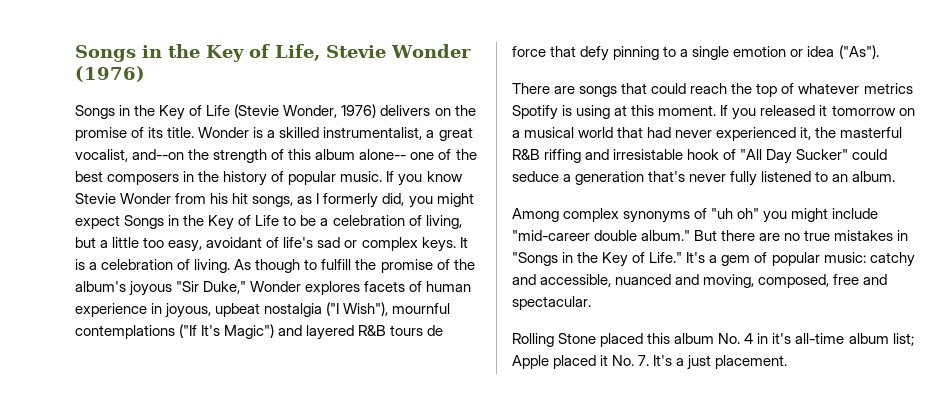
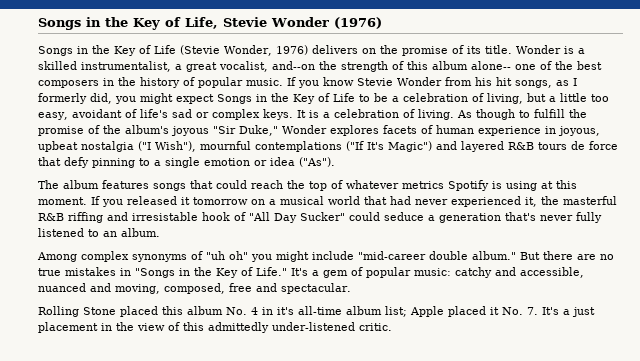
[512,83,576,94] There are -> [38,180,149,189] The album features
[715,355,788,369] placement. -> [38,322,392,333] placement in the view of this admittedly under-listened critic.

